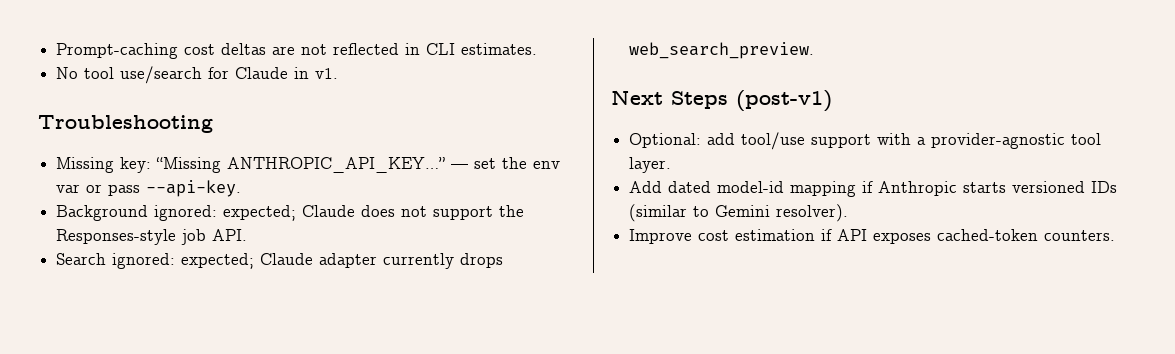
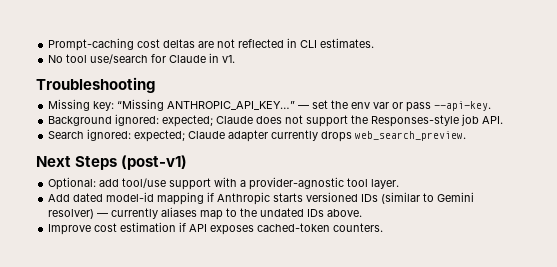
[776,204,849,222] resolver). -> [48,207,363,220] resolver) — currently aliases map to the undated IDs above.

